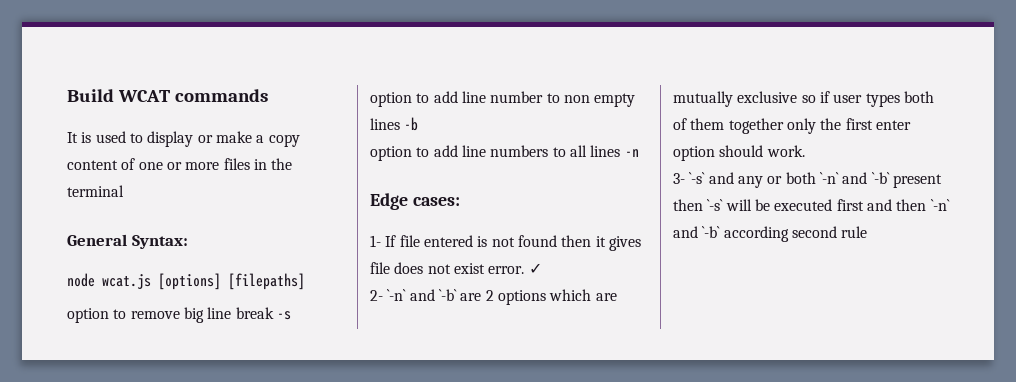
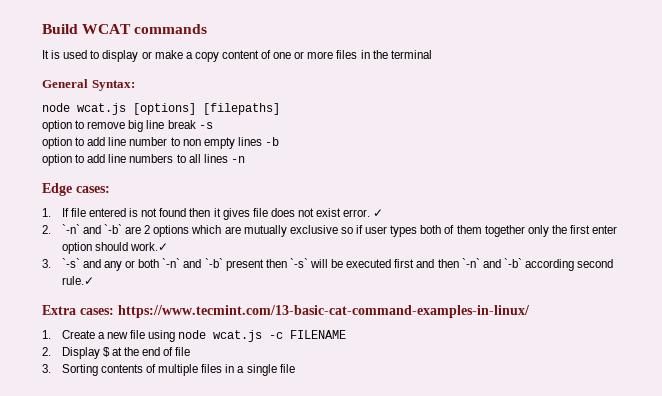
[370,235,381,247] 1- -> [42,208,51,217] 1.
[370,290,383,301] 2- -> [42,225,51,234] 2.
[766,145,805,157] [673,173,685,184] work. // 3- -> [130,242,169,251] [42,259,51,268] work.✓ // 3.
[841,226,868,238] rule -> [61,276,94,285] [42,305,530,318] [42,330,347,342] [42,347,191,359] [42,364,295,376] rule.✓ // Extra cases: https://www.tecmint.com/13-basic-cat-command-examples-in-linux/ // 1. Create a new file using node wcat.js -c FILENAME // 2. Display $ at the end of file // 3. Sorting contents of multiple files in a single file

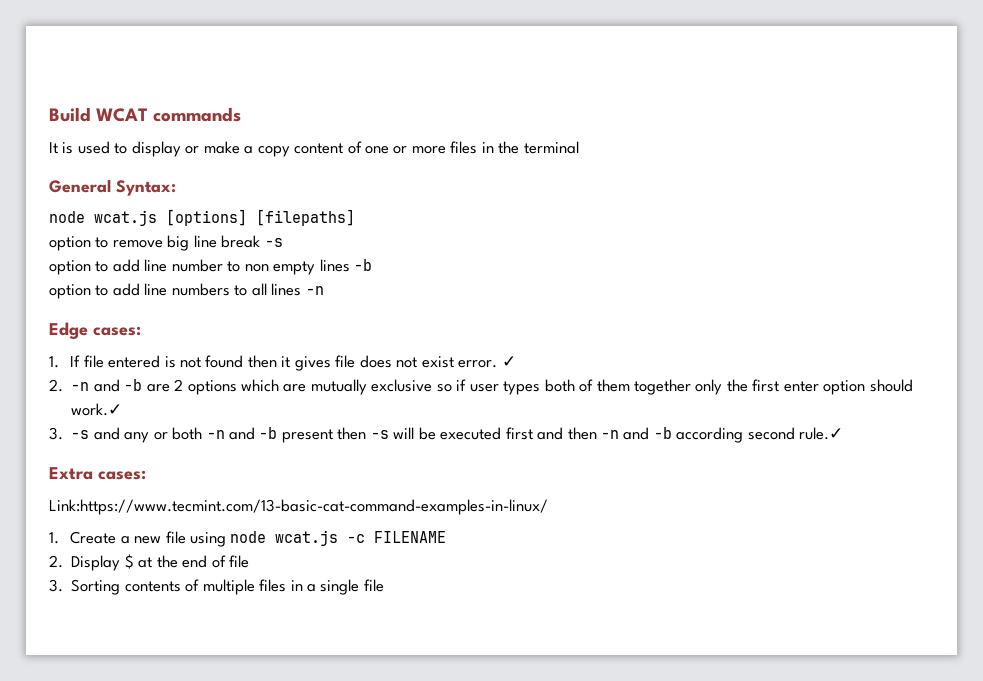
[61,224,123,234] `-n` and `-b` -> [71,379,143,392] -n and -b
[61,258,80,268] `-s` -> [71,430,90,439] -s
[162,258,223,268] `-n` and `-b` -> [206,427,278,440] -n and -b
[289,258,308,268] `-s` -> [370,430,389,439] -s
[461,258,522,268] `-n` and `-b` -> [600,427,672,440] -n and -b
[118,305,530,318] https://www.tecmint.com/13-basic-cat-command-examples-in-linux/ -> [49,499,548,515] // Link:https://www.tecmint.com/13-basic-cat-command-examples-in-linux/

